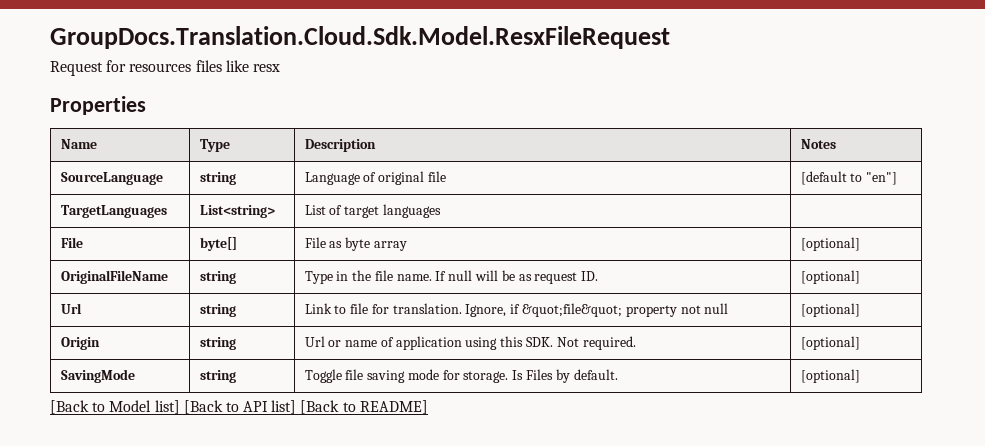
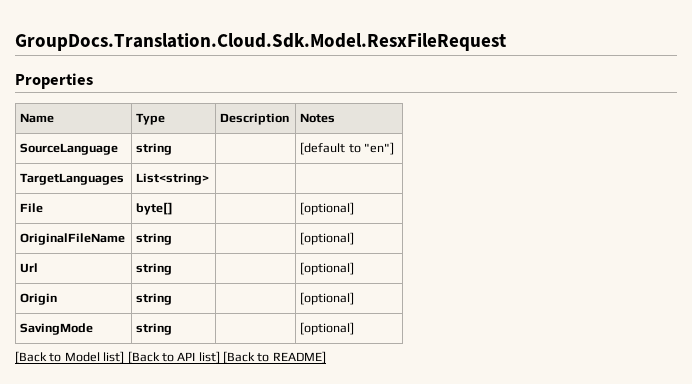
[50,60,280,76] // Request for resources files like resx -> (506, 42) none
[304,171,446,185] Language of original file -> (173, 149) none
[304,204,441,218] [60,237,83,248] [199,237,237,251] [304,237,407,251] [800,237,860,251] [60,270,168,284] [199,271,236,284] [304,270,599,284] [800,270,860,284] [60,303,82,314] [199,304,236,317] [304,303,729,317] [800,303,860,317] [60,337,100,350] [199,337,236,350] [304,336,636,350] [800,336,860,350] [60,369,135,383] [199,370,236,383] [304,369,618,383] List of target languages | // File | byte[] | File as byte array | [optional] // OriginalFileName | string | Type in the file name. If null will be as request ID. | [optional] // Url | string | Link to file for translation. Ignore, if &quot;file&quot; property not null | [optional] // Origin | string | Url or name of application using this SDK. Not required. | [optional] // SavingMode | string | Toggle file saving mode for storage. Is Files by default. -> [20,203,44,213] [136,202,174,215] [300,202,355,215] [20,233,126,245] [136,233,173,245] [300,232,355,245] [20,263,39,273] [136,263,173,275] [300,262,355,275] [20,293,58,305] [136,293,173,305] [300,292,355,305] [20,323,94,335] [136,323,173,335] | // File | byte[] | | [optional] // OriginalFileName | string | | [optional] // Url | string | | [optional] // Origin | string | | [optional] // SavingMode | string |

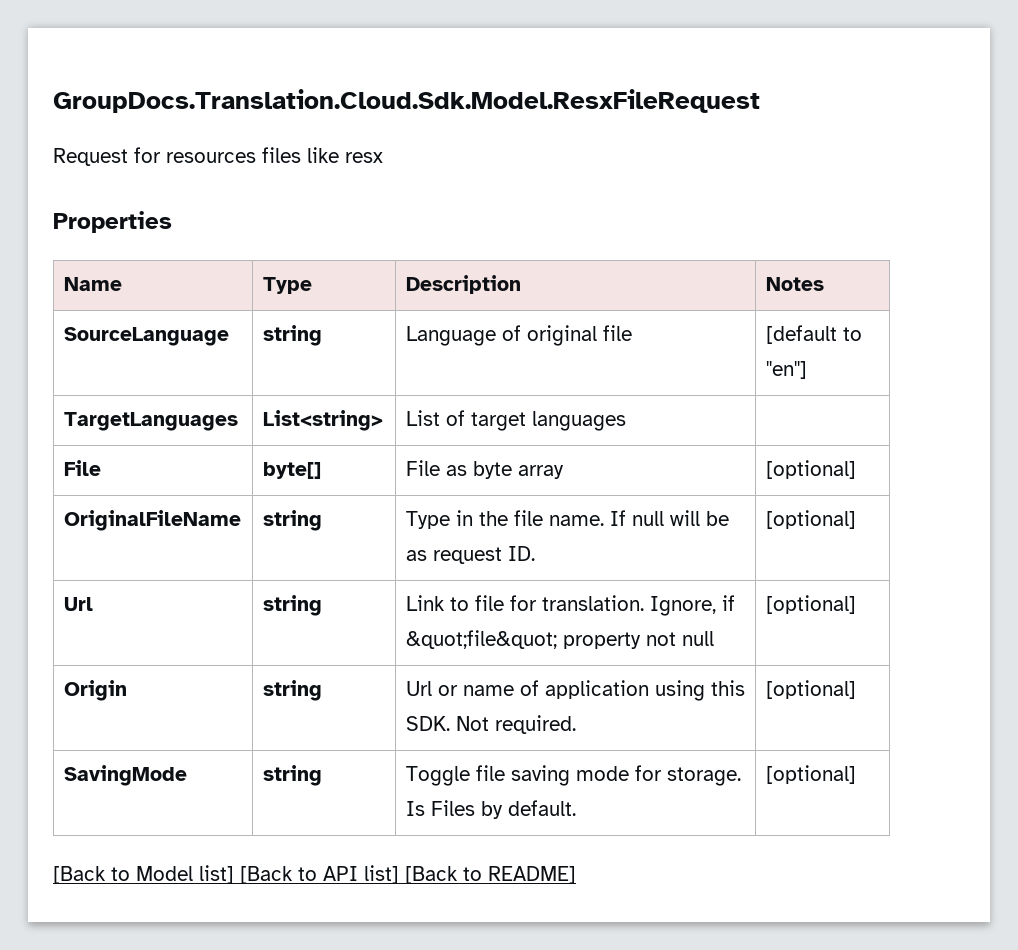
(506, 42) none -> [53,147,383,166] // Request for resources files like resx
(173, 149) none -> [405,325,632,346] Language of original file
[20,203,44,213] [136,202,174,215] [300,202,355,215] [20,233,126,245] [136,233,173,245] [300,232,355,245] [20,263,39,273] [136,263,173,275] [300,262,355,275] [20,293,58,305] [136,293,173,305] [300,292,355,305] [20,323,94,335] [136,323,173,335] | // File | byte[] | | [optional] // OriginalFileName | string | | [optional] // Url | string | | [optional] // Origin | string | | [optional] // SavingMode | string | -> [405,410,626,431] [63,460,101,476] [262,462,321,479] [405,460,564,479] [765,460,856,479] [63,510,241,531] [262,510,322,531] [405,510,729,529] [405,546,535,564] [765,510,856,529] [63,597,93,611] [262,595,322,616] [405,595,735,616] [405,630,714,649] [765,595,856,614] [63,680,127,701] [262,680,322,701] [405,680,745,701] [405,715,576,734] [765,680,856,699] [63,765,187,786] [262,765,322,786] [405,765,741,786] [405,800,576,819] List of target languages | // File | byte[] | File as byte array | [optional] // OriginalFileName | string | Type in the file name. If null will be as request ID. | [optional] // Url | string | Link to file for translation. Ignore, if &quot;file&quot; property not null | [optional] // Origin | string | Url or name of application using this SDK. Not required. | [optional] // SavingMode | string | Toggle file saving mode for storage. Is Files by default.

